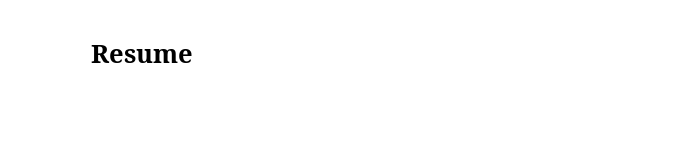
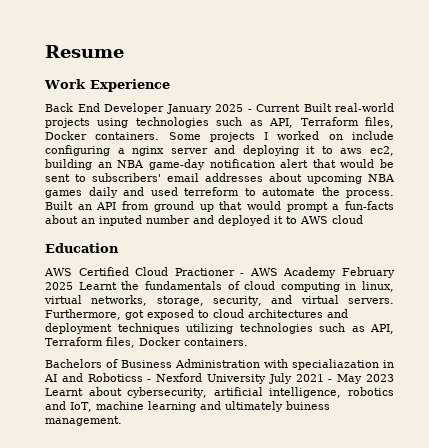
(193, 54) none -> [44,79,170,92] [45,103,394,114] [45,117,394,128] [45,131,394,142] [45,145,394,156] [45,159,394,170] [45,173,395,184] [45,187,394,198] [45,201,394,212] [45,215,363,226] [45,243,119,253] [44,267,395,278] [45,281,394,292] [44,295,394,306] [45,309,348,320] [45,323,394,334] [45,337,248,348] [45,359,394,370] [44,373,395,384] [45,387,394,398] [45,401,330,412] [45,416,122,426] // Work Experience // Back End Developer January 2025 - Current Built real-world projects using technologies such as API, Terraform files, Docker containers. Some projects I worked on include configuring a nginx server and deploying it to aws ec2, building an NBA game-day notification alert that would be sent to subscribers' email addresses about upcoming NBA games daily and used terreform to automate the process. Built an API from ground up that would prompt a fun-facts about an inputed number and deployed it to AWS cloud // Education // AWS Certified Cloud Practioner - AWS Academy February 2025 Learnt the fundamentals of cloud computing in linux, virtual networks, storage, security, and virtual servers. Furthermore, got exposed to cloud architectures and deployment techniques utilizing technologies such as API, Terraform files, Docker containers. // Bachelors of Business Administration with specialiazation in AI and Roboticss - Nexford University July 2021 - May 2023 Learnt about cybersecurity, artificial intelligence, robotics and IoT, machine learning and ultimately buiness management.

